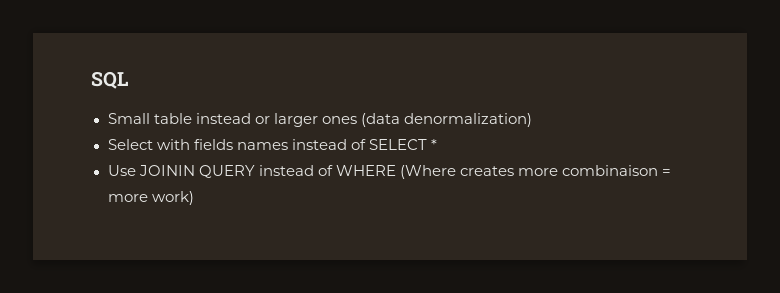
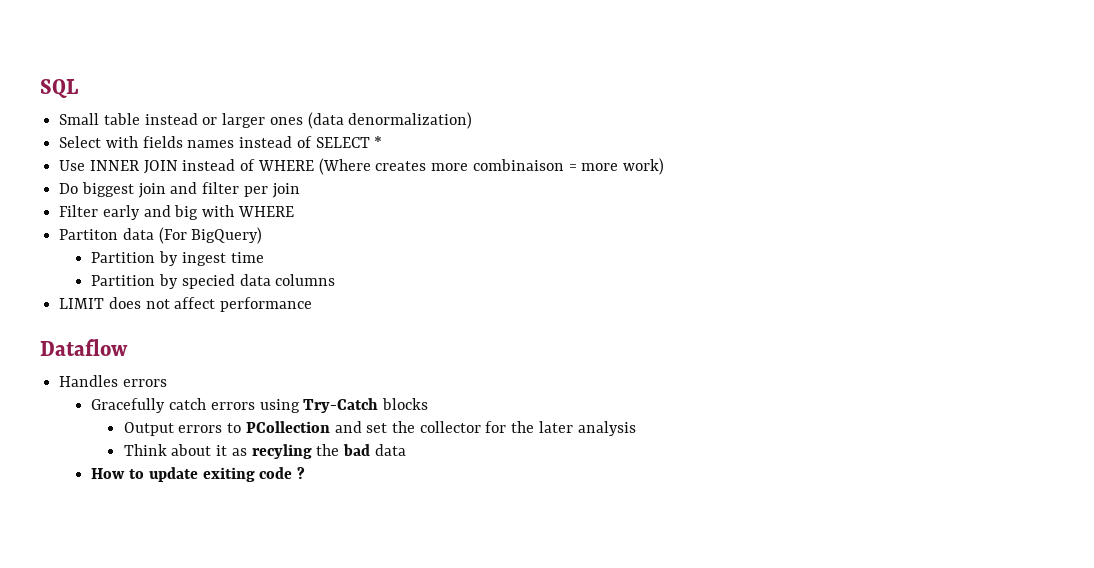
[138,165,255,178] JOININ QUERY -> [89,160,178,174] INNER JOIN
(194, 198) none -> [59,182,300,198] [59,205,294,220] [59,227,263,244] [91,251,264,266] [91,274,336,289] [59,297,313,312] [40,339,128,356] [59,375,167,387] [91,398,429,413] [123,421,636,436] [123,444,406,459] [91,467,306,482] // Do biggest join and filter per join // Filter early and big with WHERE // Partiton data (For BigQuery) // Partition by ingest time // Partition by specied data columns // LIMIT does not affect performance // Dataflow // Handles errors // Gracefully catch errors using Try-Catch blocks // Output errors to PCollection and set the collector for the later analysis // Think about it as recyling the bad data // How to update exiting code ?

